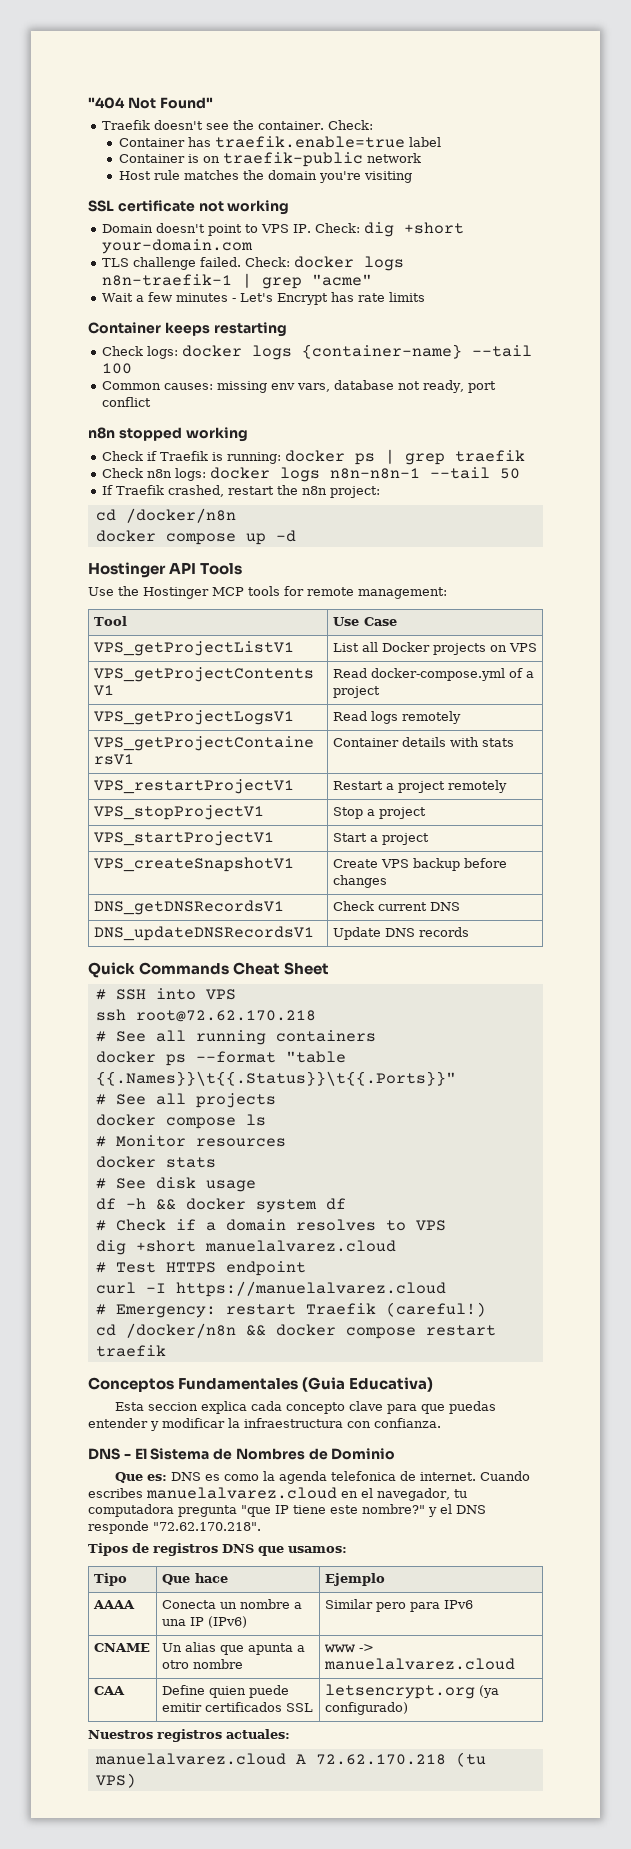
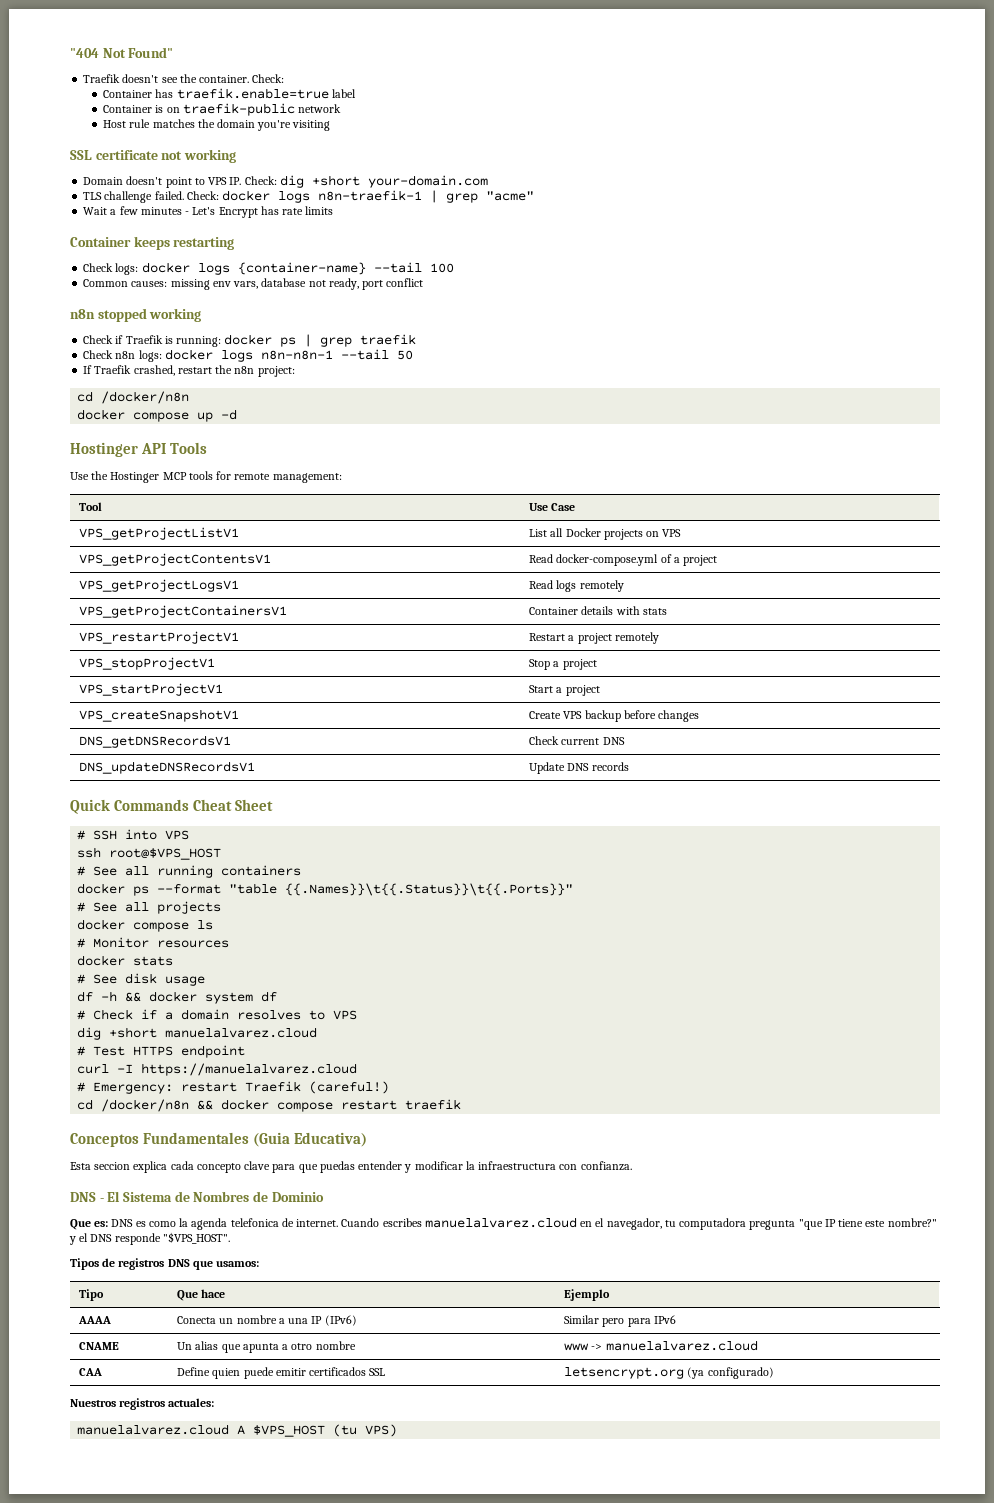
[135,1010,316,1022] root@72.62.170.218 -> [109,848,222,860] root@$VPS_HOST
[153,1522,261,1531] "72.62.170.218". -> [162,1232,230,1244] "$VPS_HOST".
[315,1754,446,1765] 72.62.170.218 -> [253,1425,326,1437] $VPS_HOST

